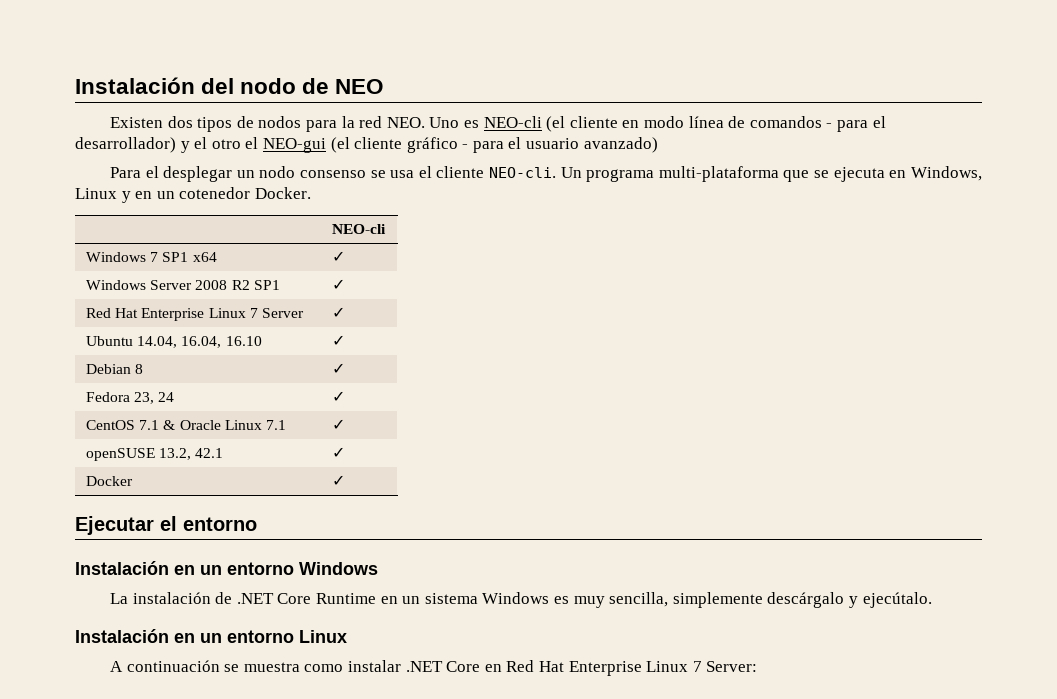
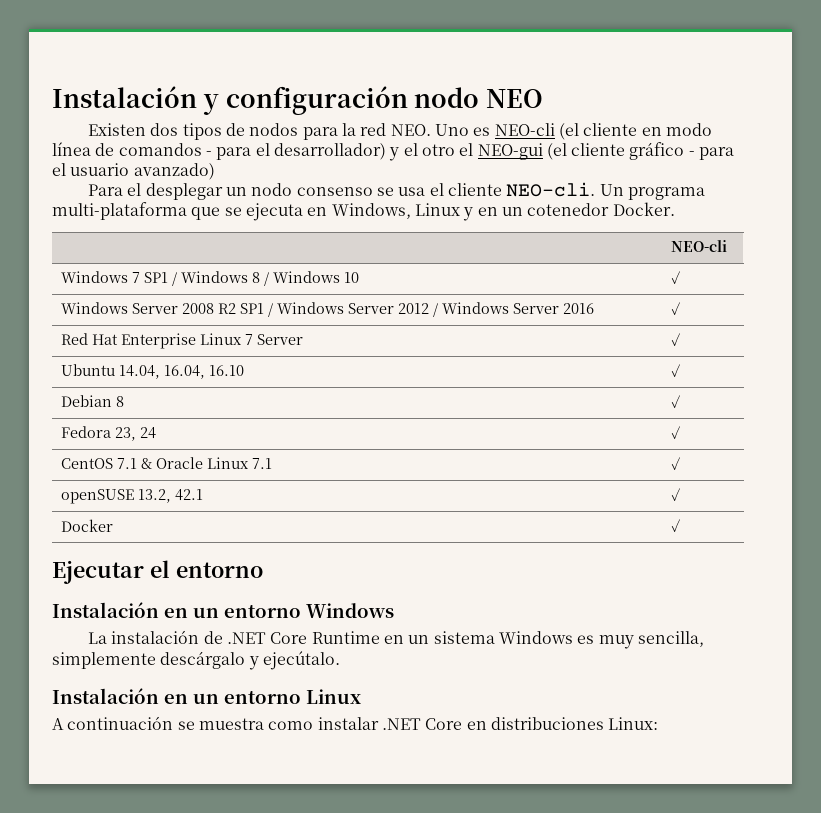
[75,77,330,94] Instalación del nodo de -> [52,86,480,115] Instalación y configuración nodo
[192,252,217,262] x64 -> [171,271,359,286] / Windows 8 / Windows 10
(280, 285) none -> [267,302,594,317] / Windows Server 2012 / Windows Server 2016
[506,660,758,676] Red Hat Enterprise Linux 7 Server: -> [490,717,659,730] distribuciones Linux:

